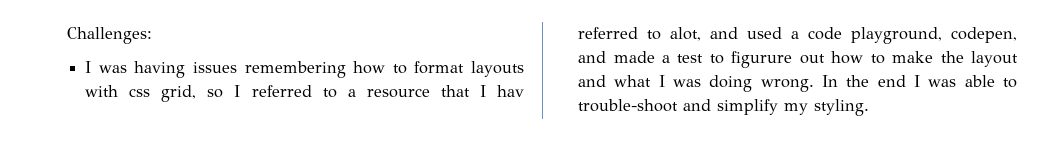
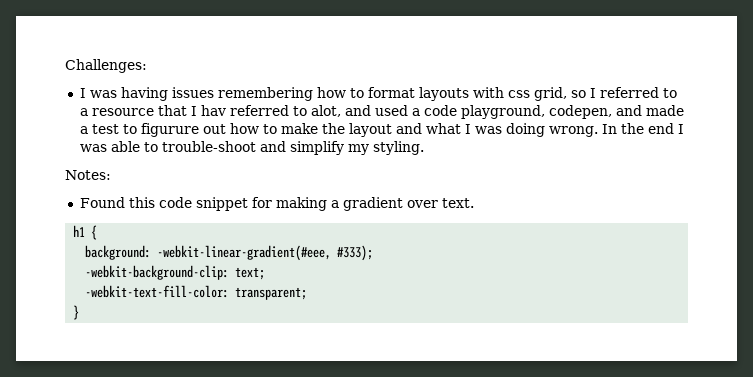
(870, 107) none -> [65,170,111,180] [79,197,474,211] [73,225,98,240] [85,245,374,261] [85,265,266,280] [85,285,308,300] [73,305,80,320] // Notes: // Found this code snippet for making a gradient over text. // h1 { // background: -webkit-linear-gradient(#eee, #333); // -webkit-background-clip: text; // -webkit-text-fill-color: transparent; // }

